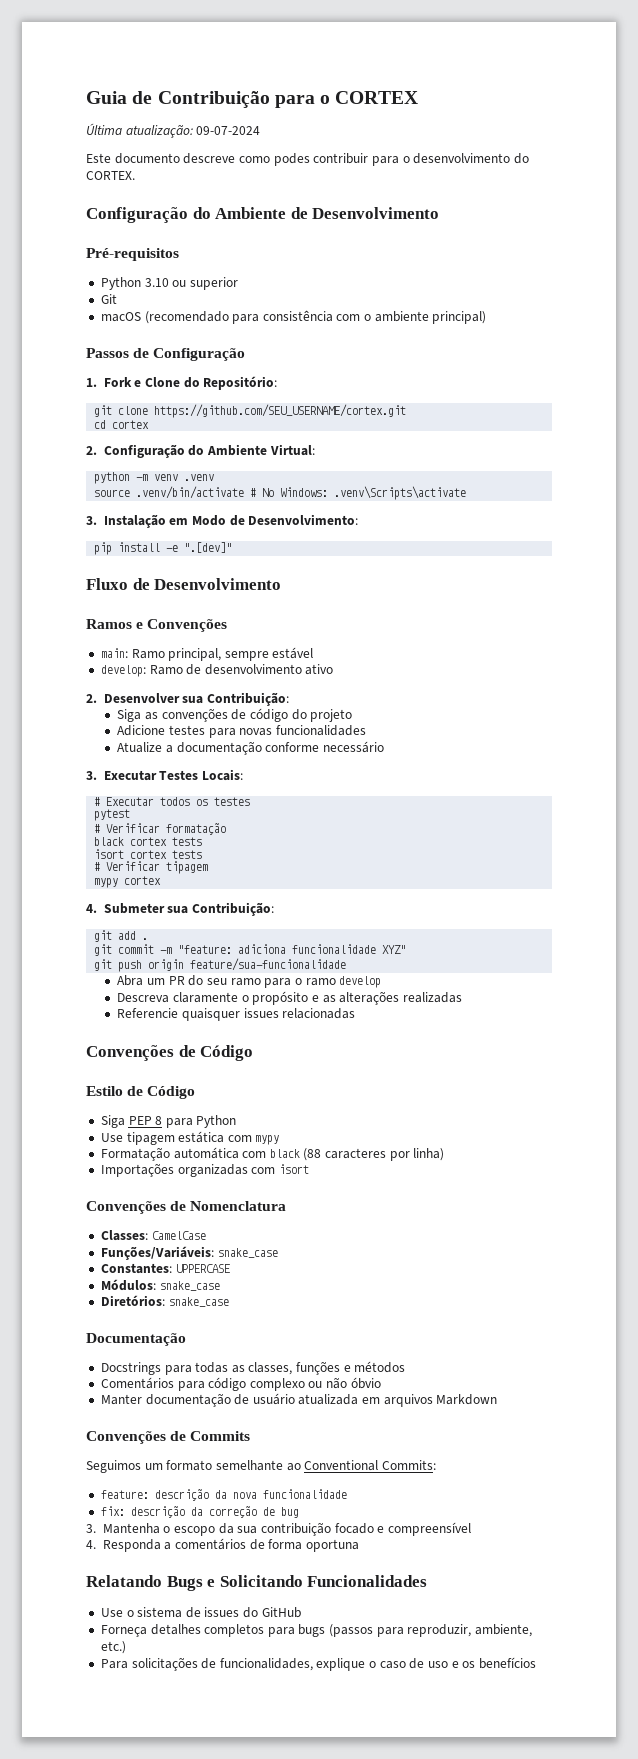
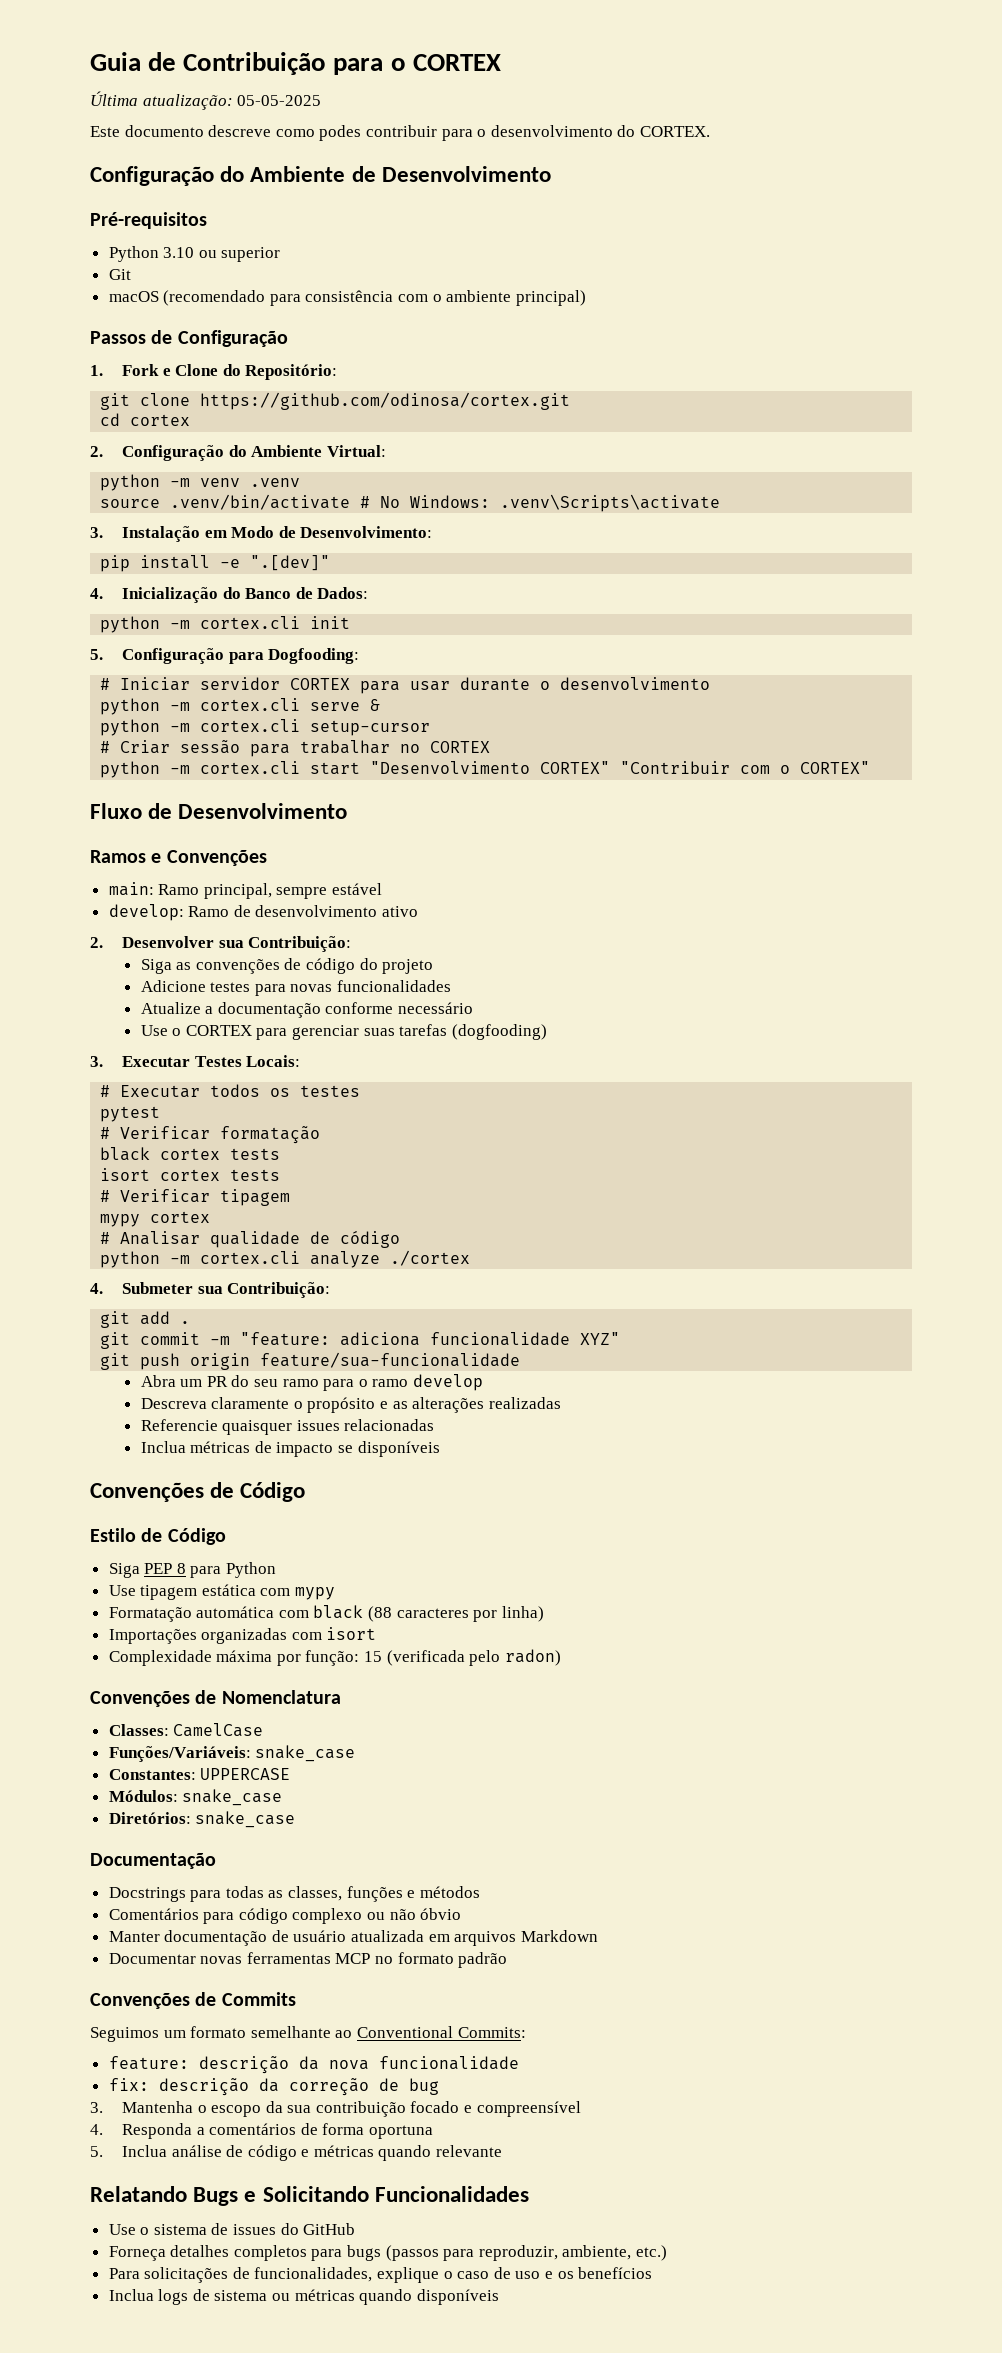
[196,126,261,135] 09-07-2024 -> [237,95,322,106] 05-05-2025
[154,404,407,418] https://github.com/SEU_USERNAME/cortex.git -> [200,392,571,410] https://github.com/odinosa/cortex.git
(233, 547) none -> [90,587,369,603] [100,616,351,633] [90,648,360,664] [100,677,711,694] [100,698,381,715] [100,719,431,736] [100,740,491,757] [100,761,871,778] // 4. Inicialização do Banco de Dados: // python -m cortex.cli init // 5. Configuração para Dogfooding: // # Iniciar servidor CORTEX para usar durante o desenvolvimento // python -m cortex.cli serve & // python -m cortex.cli setup-cursor // # Criar sessão para trabalhar no CORTEX // python -m cortex.cli start "Desenvolvimento CORTEX" "Contribuir com o CORTEX"
(384, 747) none -> [140,1024,547,1040] // Use o CORTEX para gerenciar suas tarefas (dogfooding)
(162, 880) none -> [100,1230,401,1248] [100,1250,471,1268] // # Analisar qualidade de código // python -m cortex.cli analyze ./cortex
(356, 1013) none -> [140,1441,440,1457] // Inclua métricas de impacto se disponíveis
(309, 1169) none -> [108,1649,561,1666] // Complexidade máxima por função: 15 (verificada pelo radon)
(498, 1399) none -> [108,1952,508,1968] // Documentar novas ferramentas MCP no formato padrão
(359, 1545) none -> [90,2145,503,2161] // 5. Inclua análise de código e métricas quando relevante
(536, 1663) none -> [108,2289,499,2305] // Inclua logs de sistema ou métricas quando disponíveis

